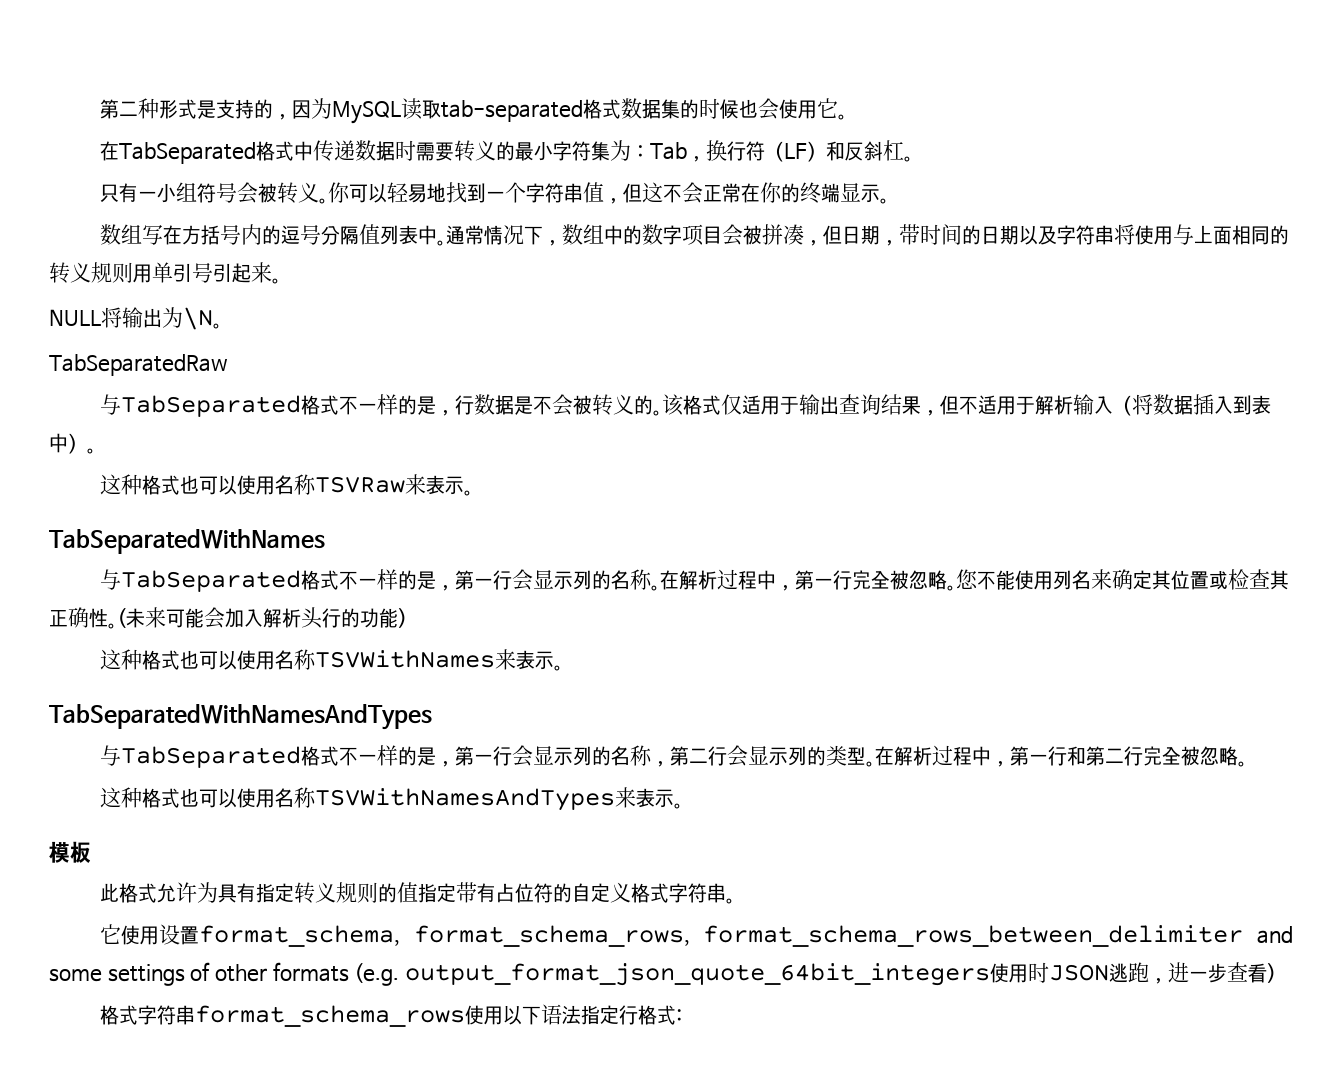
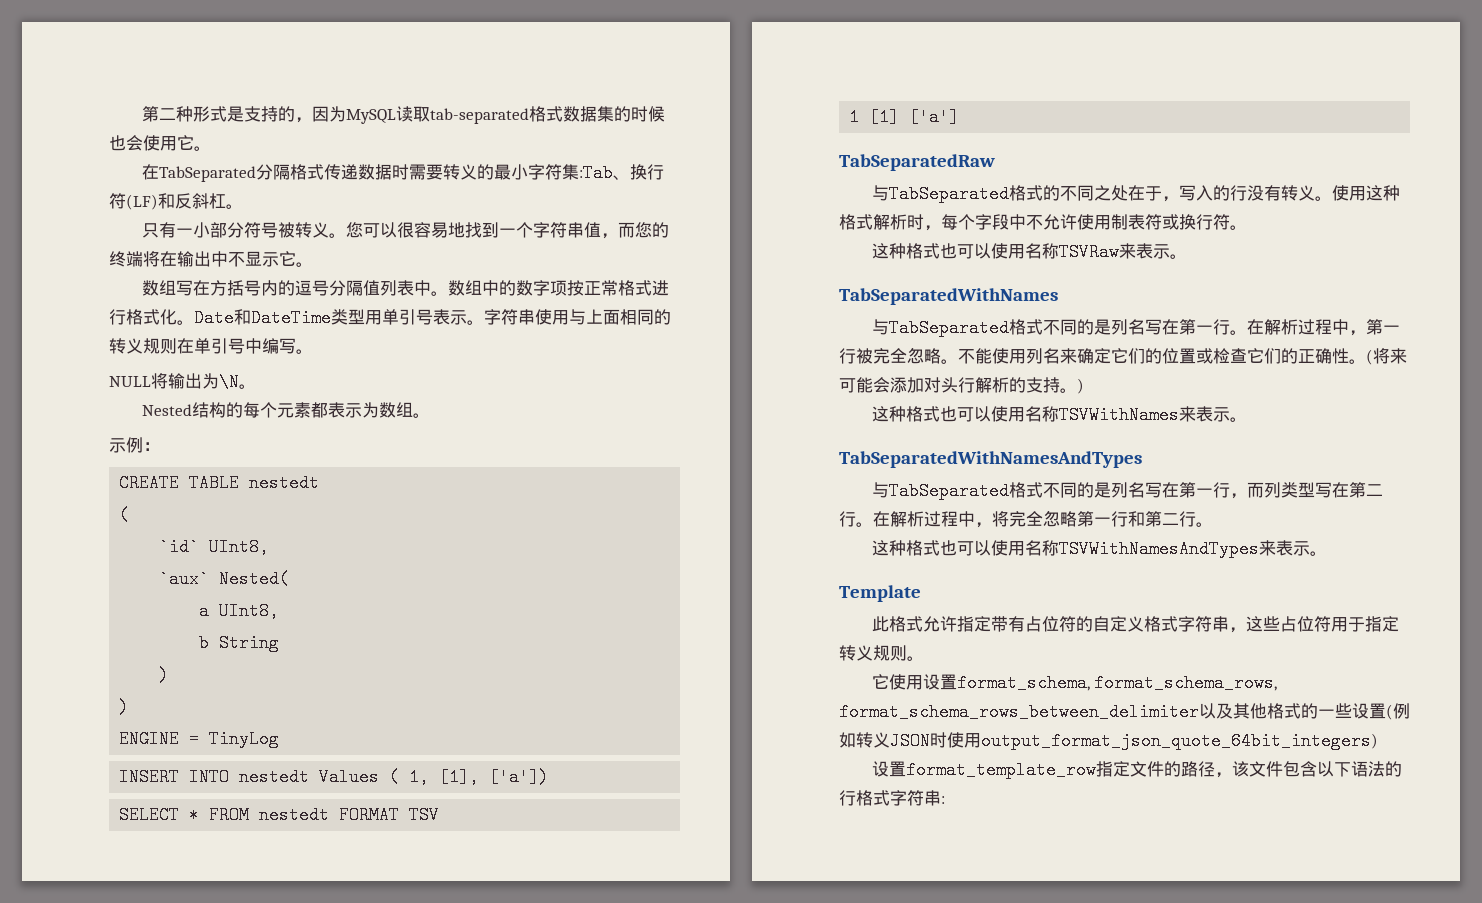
[256,141,314,161] 格式中 -> [255,164,324,180] 分隔格式
[610,140,827,162] 为：Tab，换行符（LF） -> [578,164,664,182] [109,193,158,210] :Tab、换行符(LF)
[176,182,410,204] 组符号会被转义。你可以轻 -> [209,222,431,238] 部分符号被转义。您可以很容
[623,182,881,204] 但这不会正常在你的终端显示 -> [617,222,669,238] [109,251,296,267] 而您的终端将在输出中不显示它
[446,225,563,246] 通常情况下， -> (448, 293) none
[703,224,1136,246] 目会被拼凑，但日期，带时间的日期以及字符串将 -> [566,280,669,296] [109,309,535,327] 按正常格式进行格式化。Date和DateTime类型用单引号表示。字符串
[133,262,272,283] 用单引号引起来 -> [177,338,296,354] 在单引号中编写
[49,354,228,376] [100,394,1272,417] [49,433,87,454] TabSeparatedRaw // 与TabSeparated格式不一样的是，行数据是不会被转义的。该格式仅适用于输出查询结果，但不适用于解析输入（将数据插入到表中） -> [141,402,430,418] [109,437,160,453] [119,474,320,492] [119,506,130,524] [159,538,270,556] [159,570,290,588] [199,602,280,620] [199,634,280,652] [159,666,170,684] [119,698,130,716] [119,730,280,748] [119,768,550,786] [119,806,440,824] [849,108,960,126] [839,154,995,171] [871,185,1400,203] [839,214,1230,231] Nested结构的每个元素都表示为数组。 // 示例： // CREATE TABLE nestedt // ( // `id` UInt8, // `aux` Nested( // a UInt8, // b String // ) // ) // ENGINE = TinyLog // INSERT INTO nestedt Values ( 1, [1], ['a']) // SELECT * FROM nestedt FORMAT TSV // 1 [1] ['a'] // TabSeparatedRaw // 与TabSeparated格式的不同之处在于，写入的行没有转义。使用这种格式解析时，每个字段中不允许使用制表符或换行符
[358,569,979,591] 一样的是，第一行会显示列的名称。在解析过程中，第一行完全被忽略。您 -> [1059,319,1400,336] [839,347,958,364] 同的是列名写在第一行。在解析过程中，第一行被完全忽略。
[1152,570,1172,590] 其 -> [1111,348,1162,364] 它们的
[1270,570,1290,590] 其 -> [1247,348,1298,364] 它们的
[126,608,145,628] 未 -> [1373,348,1390,364] 将
[225,607,398,629] 加入解析头行的功能 -> [890,377,1077,393] 添加对头行解析的支持。
[358,745,1011,767] 一样的是，第一行会显示列的名称，第二行会显示列的类型。在解析过程中， -> [1059,482,1383,499] [839,510,1077,528] 同的是列名写在第一行，而列类型写在第二行。在解析过程中，将完全忽略
[1143,746,1239,766] 完全被忽略 -> (1196, 519) none
[49,841,91,863] 模板 -> [839,585,921,602] Template
[197,882,419,904] 为具有指定转义规则的值 -> (957, 624) none
(727, 893) none -> [1228,616,1399,633] [839,645,907,661] ，这些占位符用于指定转义规则
[1257,926,1294,944] [49,962,1277,986] [100,1004,677,1027] and some settings of other formats (e.g. output_format_json_quote_64bit_integers使用时JSON逃跑，进一步查看) // 格式字符串format_schema_rows使用以下语法指定行格式 -> [1199,703,1410,720] [839,732,1378,750] [871,761,1402,779] [839,790,941,806] 以及其他格式的一些设置(例如转义JSON时使用output_format_json_quote_64bit_integers) // 设置format_template_row指定文件的路径，该文件包含以下语法的行格式字符串

